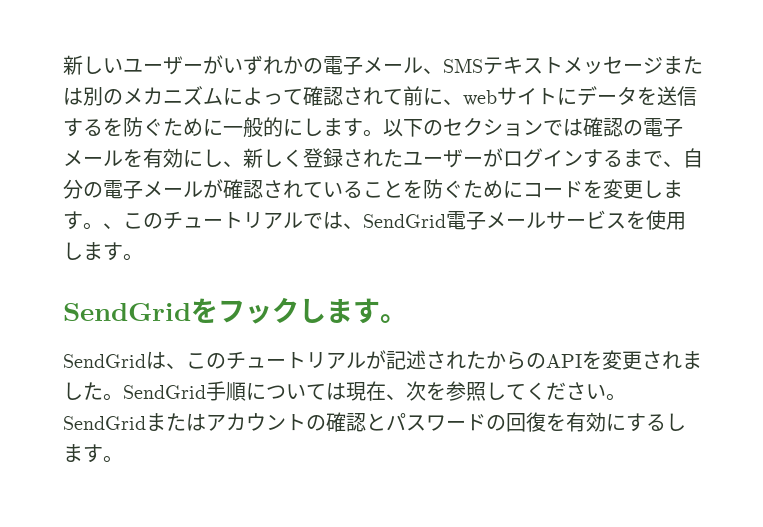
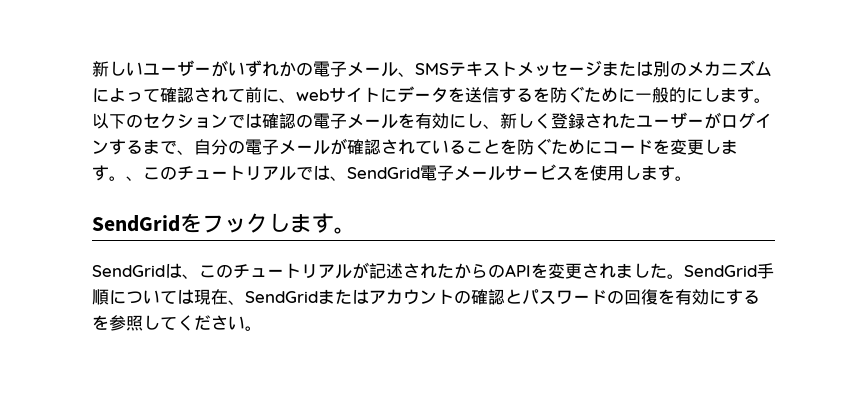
[406,381,626,401] 次を参照してください。 -> (245, 302) none
[666,413,686,431] [63,444,103,463] します -> [92,315,245,331] を参照してください

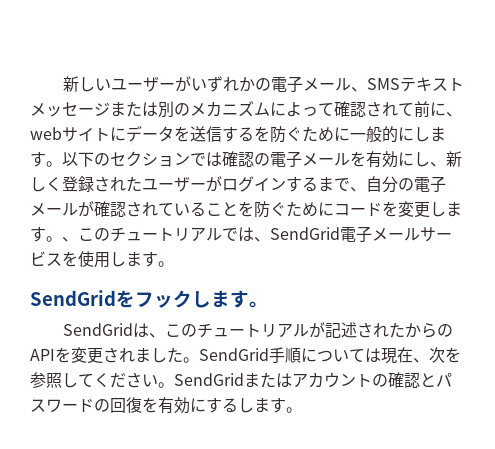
(245, 302) none -> [429,347,461,363] [30,372,174,388] 次を参照してください。
[92,315,245,331] を参照してください -> [238,397,286,413] します

